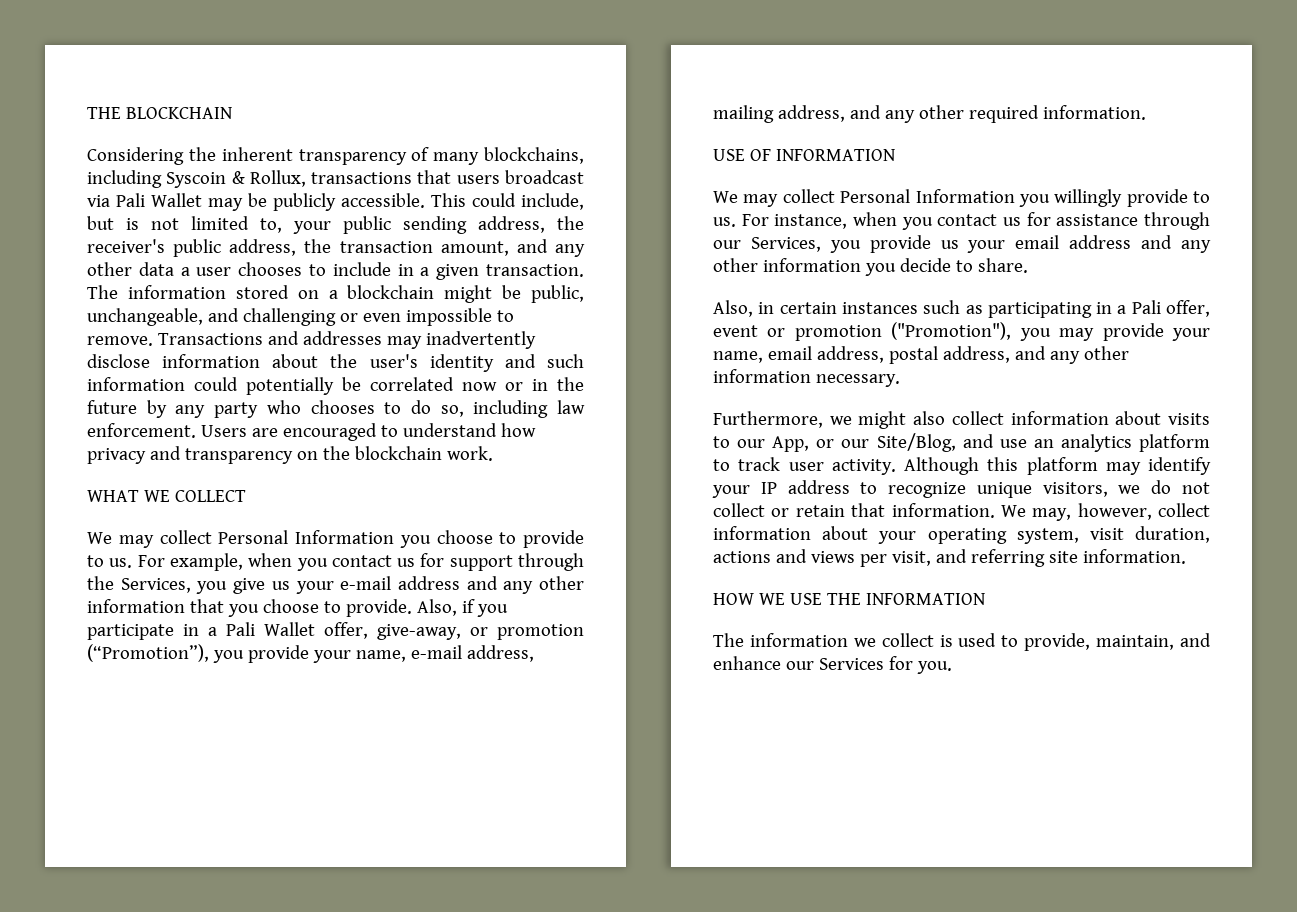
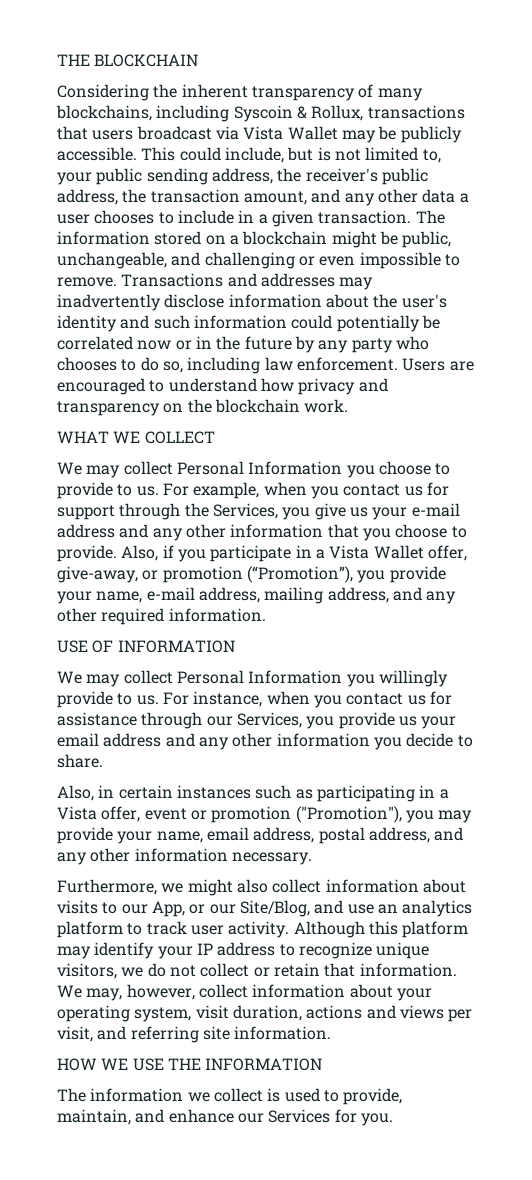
[116,193,145,207] Pali -> [243,126,284,140] Vista
[226,622,255,636] Pali -> [329,545,370,559] Vista
[1131,300,1161,314] Pali -> [57,806,97,820] Vista

